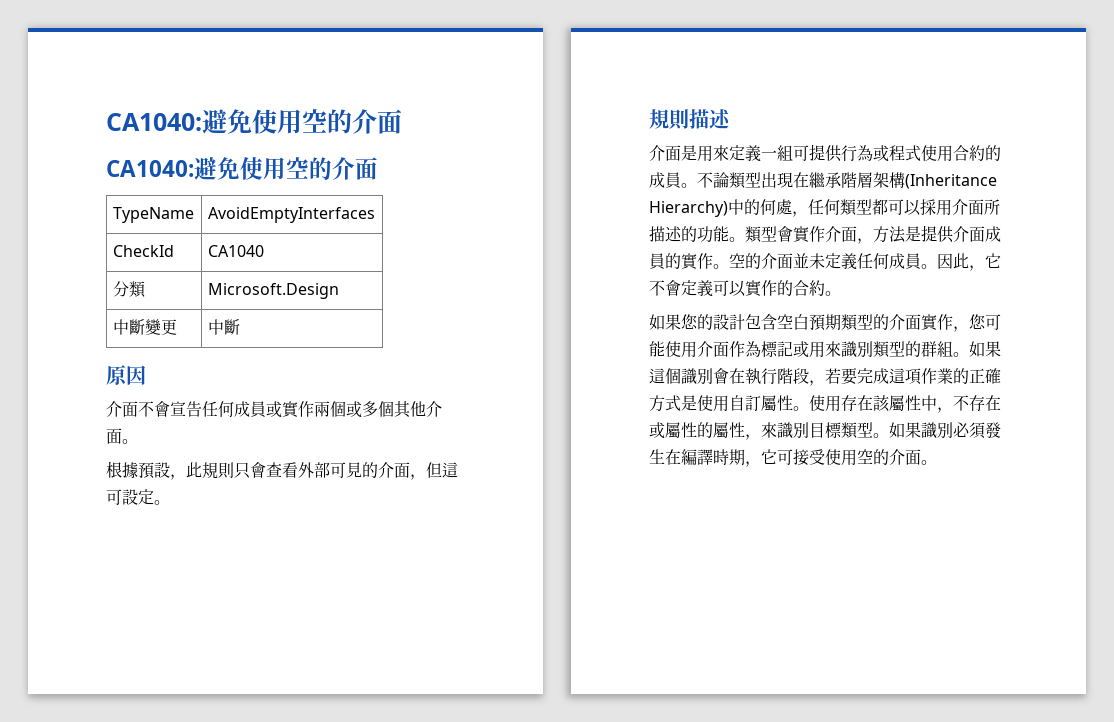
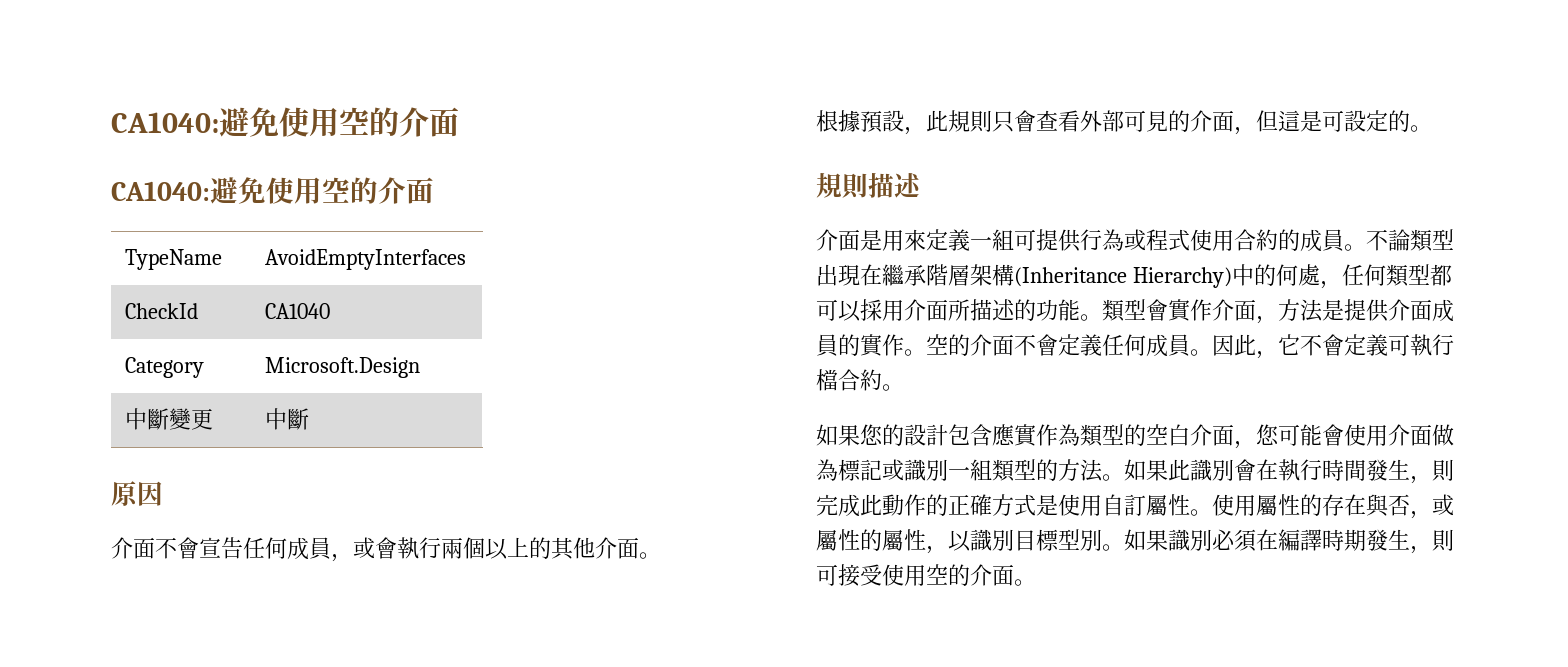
[112,281,146,298] 分類 -> [125,357,205,378] Category
[266,401,394,418] 或實作兩個或多個 -> [331,537,551,562] ，或會執行兩個以上的
[106,489,154,505] 可設定 -> [1300,110,1410,132] 是可設定的
[793,253,825,269] 並未 -> [1014,334,1058,356] 不會
[729,280,793,297] 以實作的 -> [1410,334,1454,356] [816,369,838,391] 執行檔
[777,314,953,331] 空白預期類型的介面實作 -> [992,424,1234,447] 應實作為類型的空白介面
(665, 349) none -> [1322,424,1344,446] 會
[729,341,745,357] 作 -> [1432,424,1454,446] 做
[809,341,1001,358] [649,368,953,386] 用來識別類型的群組。如果這個識別會在執行階段，若要完成這項作業 -> [904,459,1454,484] [816,494,926,517] 識別一組類型的方法。如果此識別會在執行時間發生，則完成此動作
[841,395,1001,413] 存在該屬性中，不存在 -> [1256,494,1432,519] 屬性的存在與否，
[761,422,777,438] 來 -> [948,530,971,552] 以
[841,422,873,439] 類型 -> [1058,529,1102,551] 型別
[985,422,1001,438] [649,449,665,464] 發生 -> (1256, 540) none
[745,449,777,467] ，它 -> [1366,529,1454,554] 發生，則

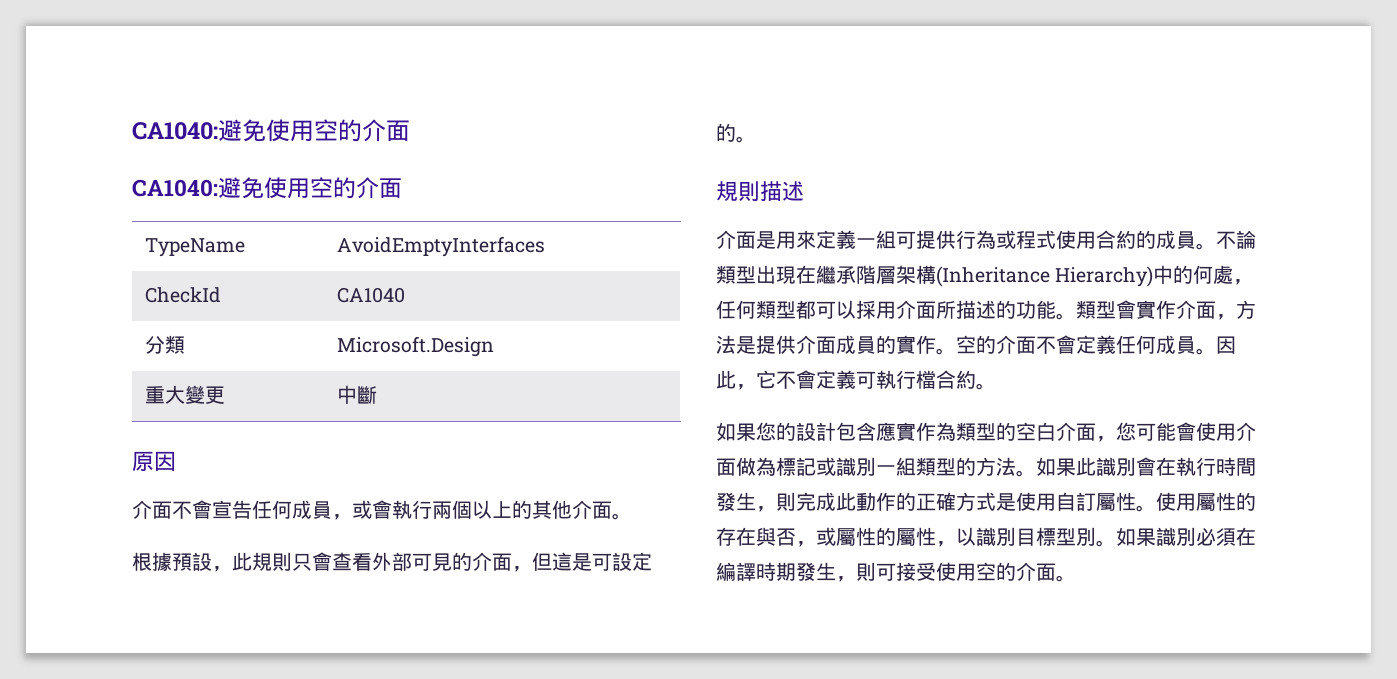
[125,357,205,378] Category -> [144,335,185,354] 分類
[125,408,170,430] 中斷 -> [144,385,185,404] 重大

